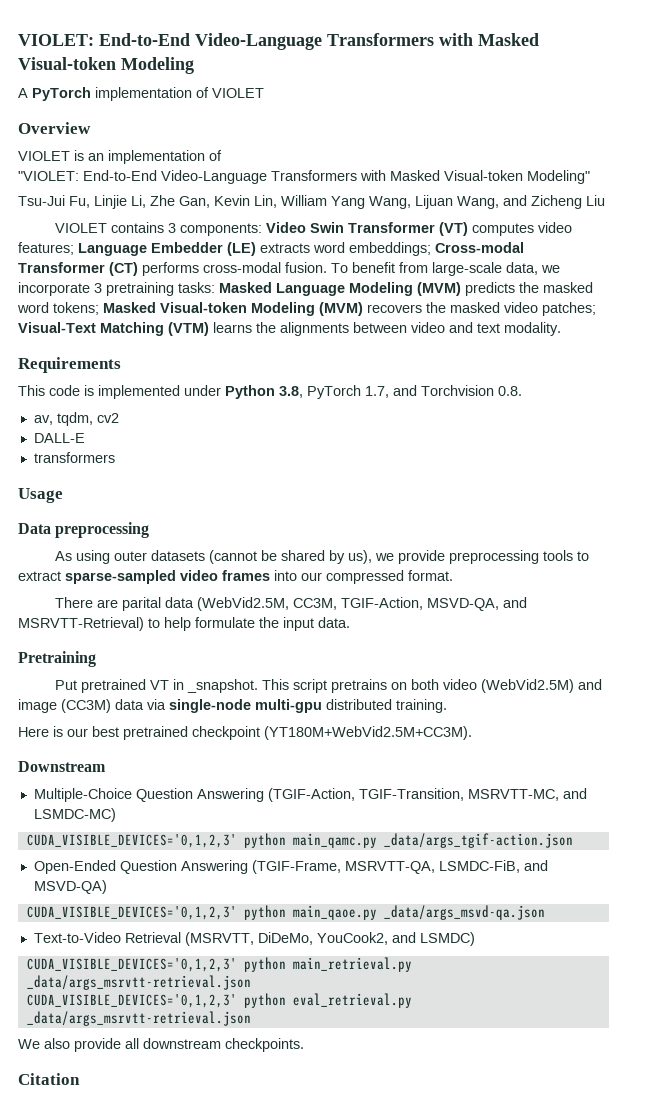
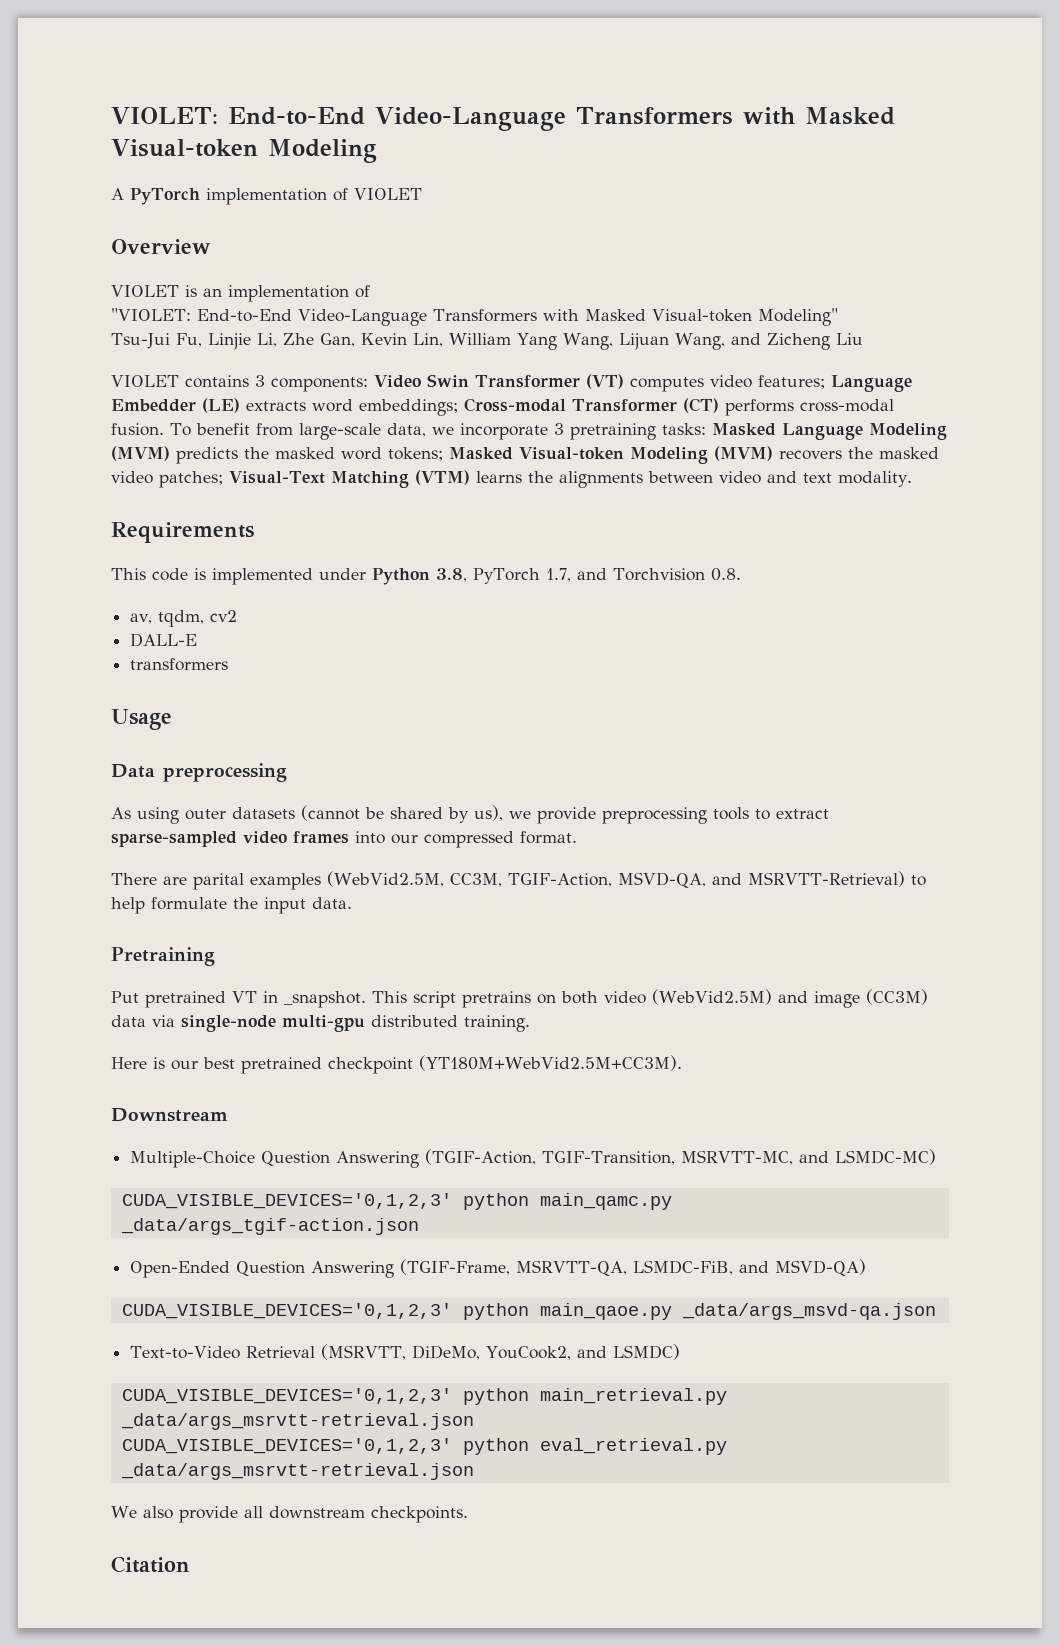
[165,597,195,608] data -> [250,873,321,890] examples

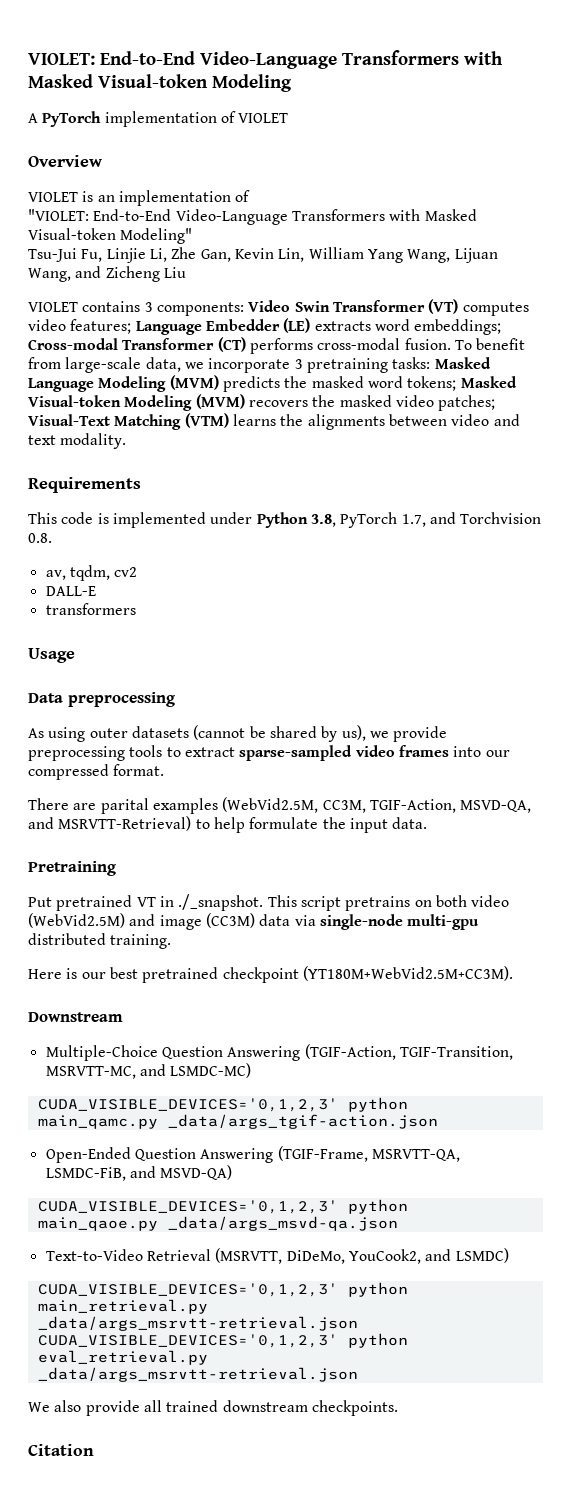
[284,991,366,1008] _snapshot. -> [178,894,264,911] ./_snapshot.
(263, 1512) none -> [166,1400,219,1412] trained

